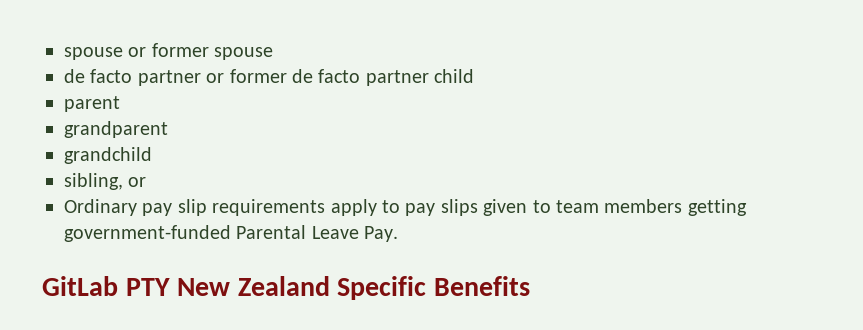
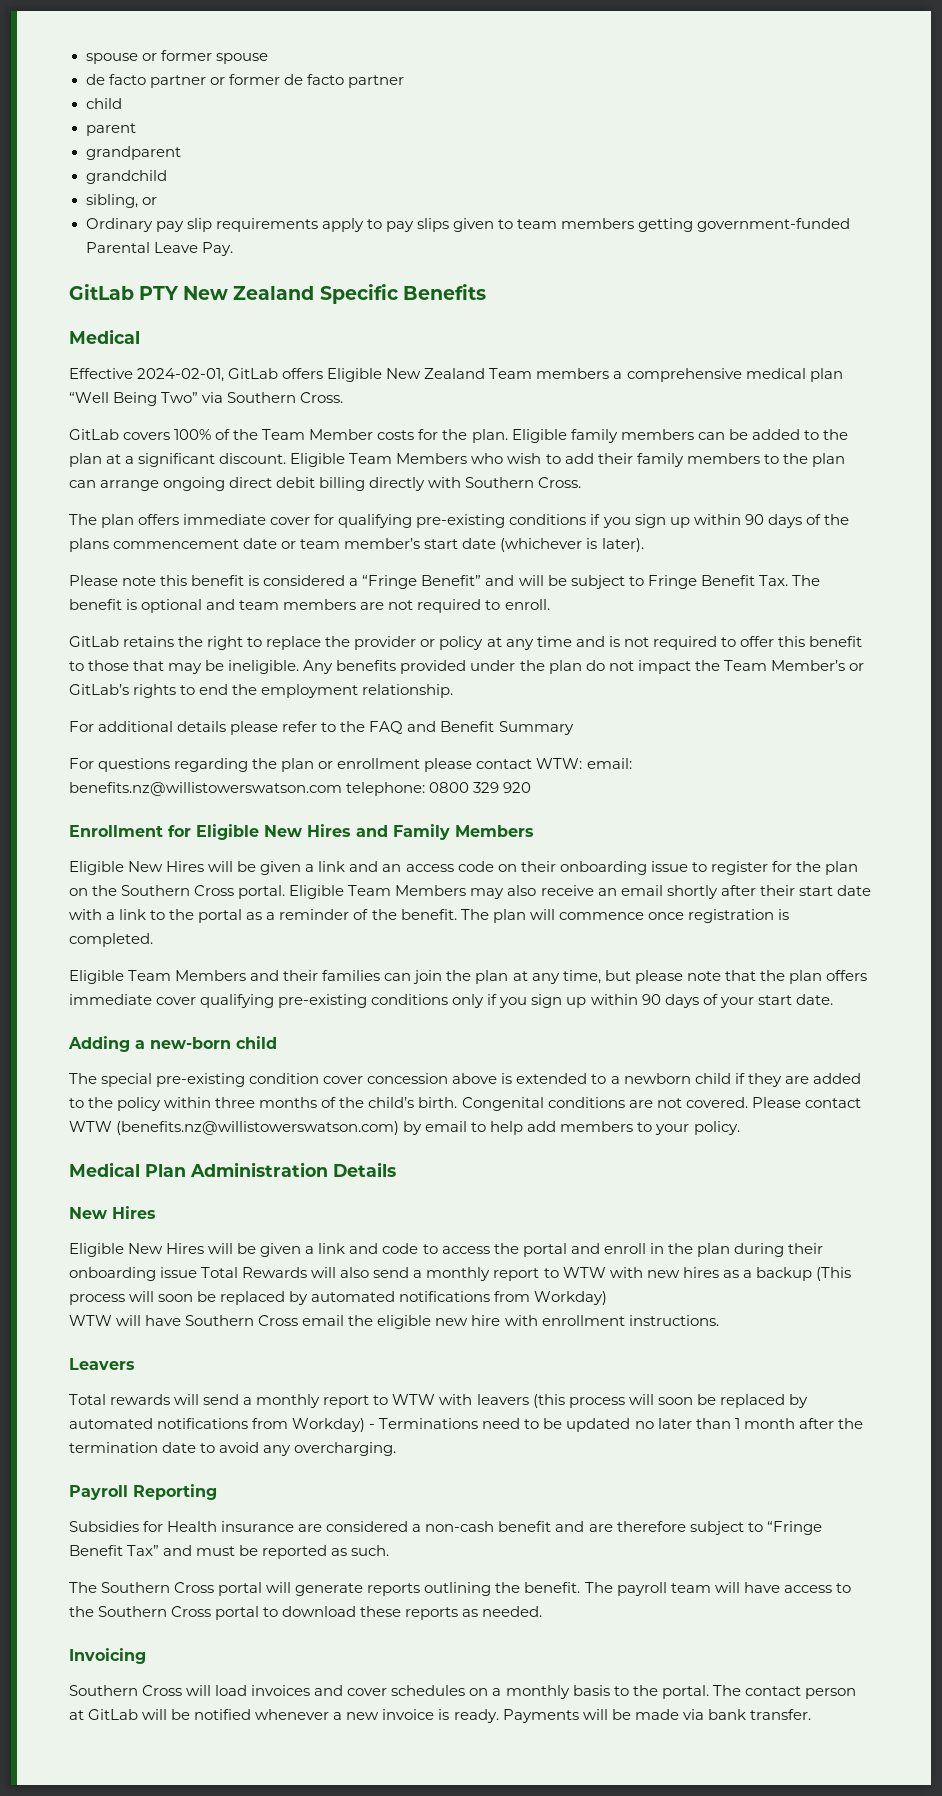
(429, 78) none -> (404, 81) //
(530, 286) none -> [69,329,140,344] [69,368,843,382] [69,392,344,406] [69,429,848,443] [69,453,845,467] [69,477,582,491] [69,514,849,528] [69,538,644,552] [69,575,820,589] [69,599,550,613] [69,636,862,650] [69,660,864,674] [69,684,454,698] [69,721,574,735] [69,758,632,772] [69,782,532,796] [69,824,534,840] [69,861,858,875] [69,885,871,899] [69,909,789,923] [69,933,153,947] [69,970,867,984] [69,994,833,1008] [68,1036,277,1052] [69,1073,861,1087] [69,1097,861,1111] [69,1121,740,1135] [69,1162,396,1177] [69,1206,156,1219] [69,1243,823,1257] [69,1267,851,1281] [69,1291,608,1305] [69,1315,719,1329] [69,1358,135,1370] [69,1394,808,1408] [69,1418,863,1432] [69,1442,397,1456] [69,1484,217,1500] [69,1521,822,1535] [69,1545,390,1559] [69,1582,851,1596] [69,1606,543,1620] [69,1648,146,1664] [69,1685,856,1699] [69,1709,811,1723] // Medical // Effective 2024-02-01, GitLab offers Eligible New Zealand Team members a comprehensive medical plan “Well Being Two” via Southern Cross. // GitLab covers 100% of the Team Member costs for the plan. Eligible family members can be added to the plan at a significant discount. Eligible Team Members who wish to add their family members to the plan can arrange ongoing direct debit billing directly with Southern Cross. // The plan offers immediate cover for qualifying pre-existing conditions if you sign up within 90 days of the plans commencement date or team member’s start date (whichever is later). // Please note this benefit is considered a “Fringe Benefit” and will be subject to Fringe Benefit Tax. The benefit is optional and team members are not required to enroll. // GitLab retains the right to replace the provider or policy at any time and is not required to offer this benefit to those that may be ineligible. Any benefits provided under the plan do not impact the Team Member’s or GitLab’s rights to end the employment relationship. // For additional details please refer to the FAQ and Benefit Summary // For questions regarding the plan or enrollment please contact WTW: email: benefits.nz@willistowerswatson.com telephone: 0800 329 920 // Enrollment for Eligible New Hires and Family Members // Eligible New Hires will be given a link and an access code on their onboarding issue to register for the plan on the Southern Cross portal. Eligible Team Members may also receive an email shortly after their start date with a link to the portal as a reminder of the benefit. The plan will commence once registration is completed. // Eligible Team Members and their families can join the plan at any time, but please note that the plan offers immediate cover qualifying pre-existing conditions only if you sign up within 90 days of your start date. // Adding a new-born child // The special pre-existing condition cover concession above is extended to a newborn child if they are added to the policy within three months of the child’s birth. Congenital conditions are not covered. Please contact WTW (benefits.nz@willistowerswatson.com) by email to help add members to your policy. // Medical Plan Administration Details // New Hires // Eligible New Hires will be given a link and code to access the portal and enroll in the plan during their onboarding issue Total Rewards will also send a monthly report to WTW with new hires as a backup (This process will soon be replaced by automated notifications from Workday) // WTW will have Southern Cross email the eligible new hire with enrollment instructions. // Leavers // Total rewards will send a monthly report to WTW with leavers (this process will soon be replaced by automated notifications from Workday) - Terminations need to be updated no later than 1 month after the termination date to avoid any overcharging. // Payroll Reporting // Subsidies for Health insurance are considered a non-cash benefit and are therefore subject to “Fringe Benefit Tax” and must be reported as such. // The Southern Cross portal will generate reports outlining the benefit. The payroll team will have access to the Southern Cross portal to download these reports as needed. // Invoicing // Southern Cross will load invoices and cover schedules on a monthly basis to the portal. The contact person at GitLab will be notified whenever a new invoice is ready. Payments will be made via bank transfer.

